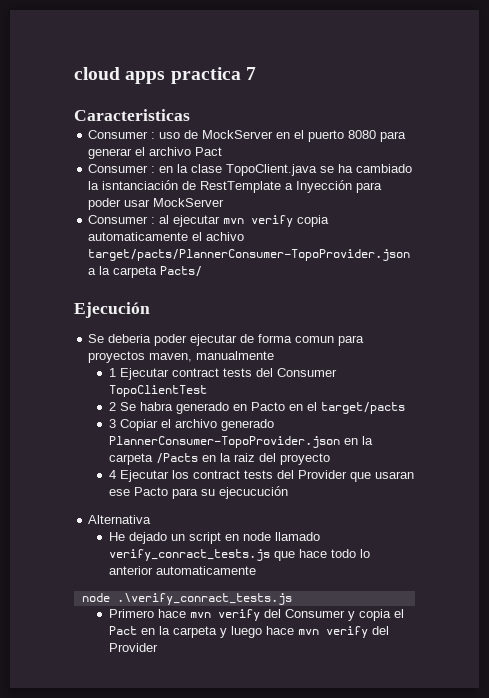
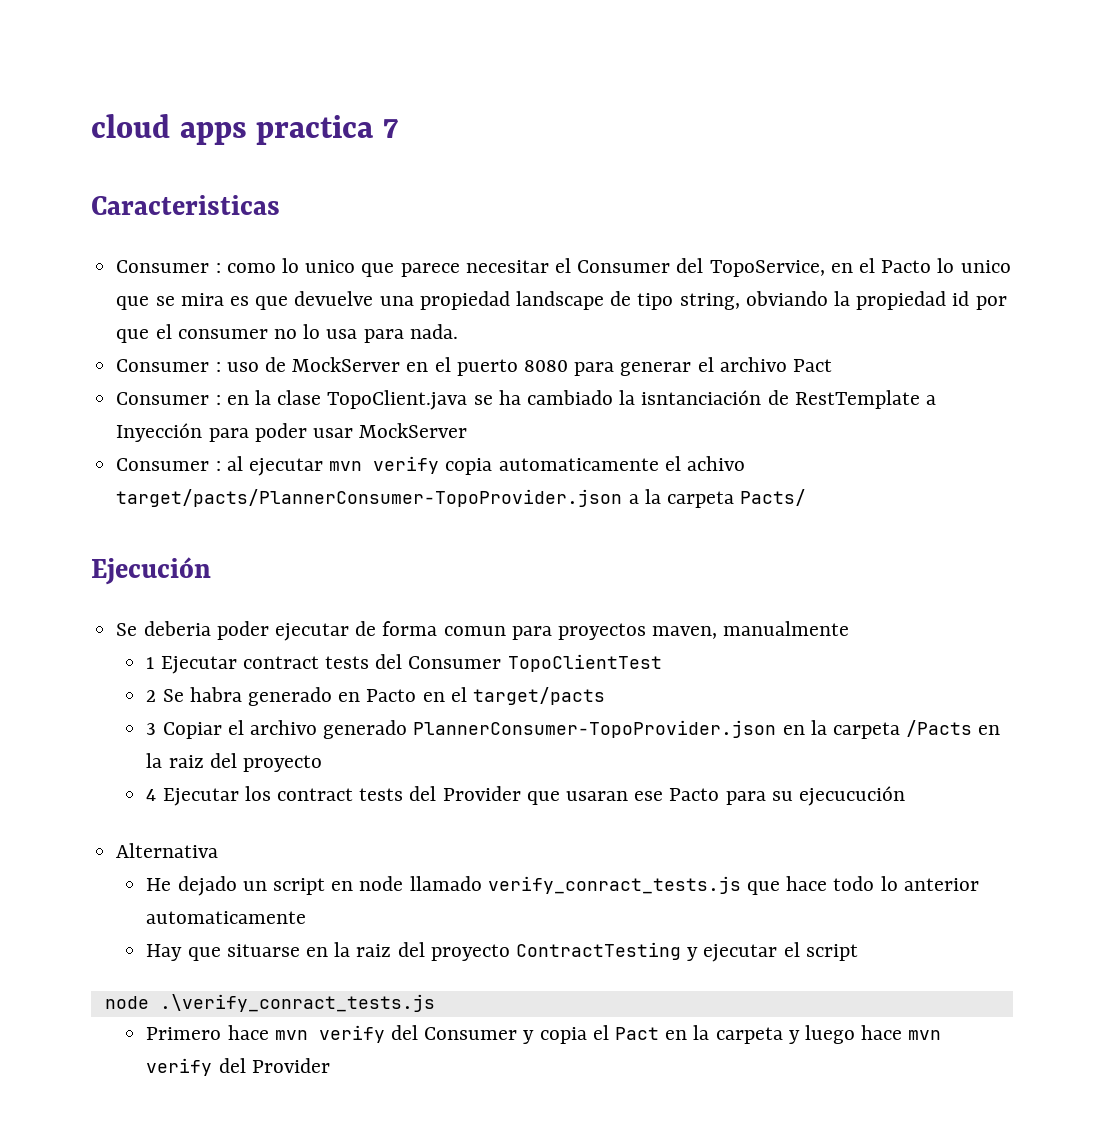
(190, 115) none -> [116,258,1011,277] [116,291,1007,310] [116,324,458,343] // Consumer : como lo unico que parece necesitar el Consumer del TopoService, en el Pacto lo unico que se mira es que devuelve una propiedad landscape de tipo string, obviando la propiedad id por que el consumer no lo usa para nada.
(256, 570) none -> [146,942,858,962] // Hay que situarse en la raiz del proyecto ContractTesting y ejecutar el script

